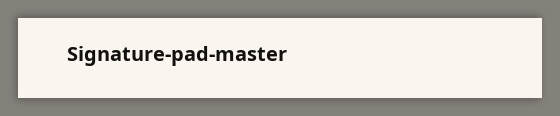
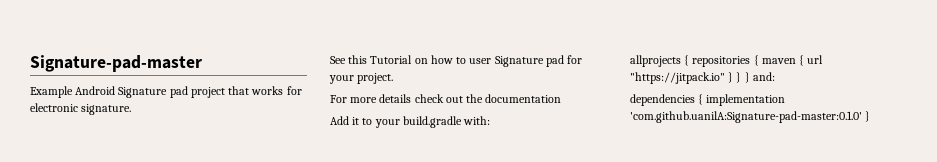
(287, 56) none -> [30,86,302,98] [30,103,132,115] [330,55,583,67] [329,73,394,84] [330,94,562,103] [330,116,491,128] [630,55,824,67] [630,72,775,84] [630,94,786,106] [630,111,871,123] // Example Android Signature pad project that works for electronic signature. // See this Tutorial on how to user Signature pad for your project. // For more details check out the documentation // Add it to your build.gradle with: // allprojects { repositories { maven { url "https://jitpack.io" } } } and: // dependencies { implementation 'com.github.uanilA:Signature-pad-master:0.1.0' }

